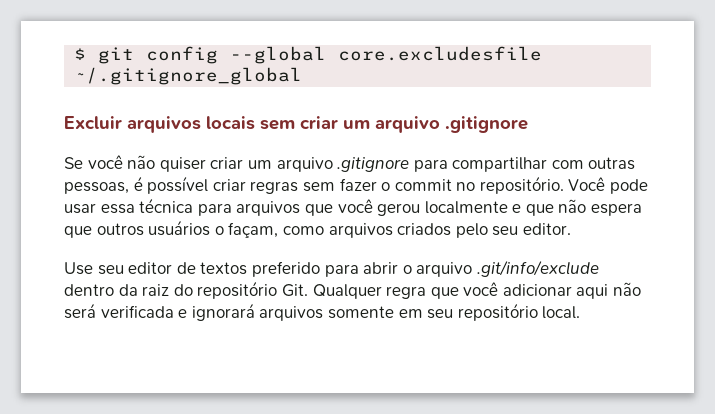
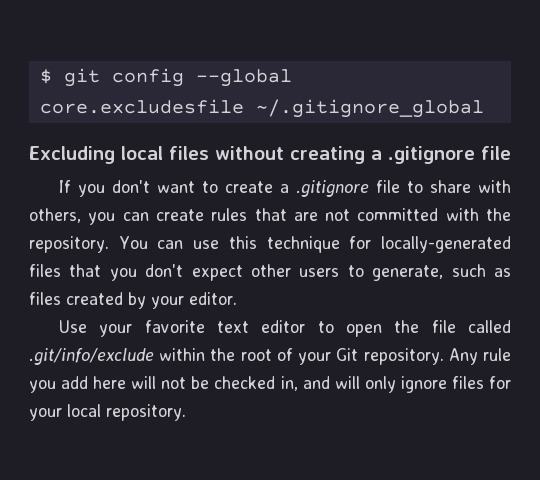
[64,116,528,133] [64,155,636,172] [64,176,649,194] [64,198,643,216] [64,220,571,238] [64,260,599,277] [64,281,642,299] [64,303,581,321] Excluir arquivos locais sem criar um arquivo .gitignore // Se você não quiser criar um arquivo .gitignore para compartilhar com outras pessoas, é possível criar regras sem fazer o commit no repositório. Você pode usar essa técnica para arquivos que você gerou localmente e que não espera que outros usuários o façam, como arquivos criados pelo seu editor. // Use seu editor de textos preferido para abrir o arquivo .git/info/exclude dentro da raiz do repositório Git. Qualquer regra que você adicionar aqui não será verificada e ignorará arquivos somente em seu repositório local. -> [29,146,511,164] [58,180,511,197] [29,208,512,225] [29,236,511,253] [29,264,511,281] [29,292,237,309] [58,320,511,337] [29,348,512,365] [29,376,512,393] [29,404,186,421] Excluding local files without creating a .gitignore file // If you don't want to create a .gitignore file to share with others, you can create rules that are not committed with the repository. You can use this technique for locally-generated files that you don't expect other users to generate, such as files created by your editor. // Use your favorite text editor to open the file called .git/info/exclude within the root of your Git repository. Any rule you add here will not be checked in, and will only ignore files for your local repository.

